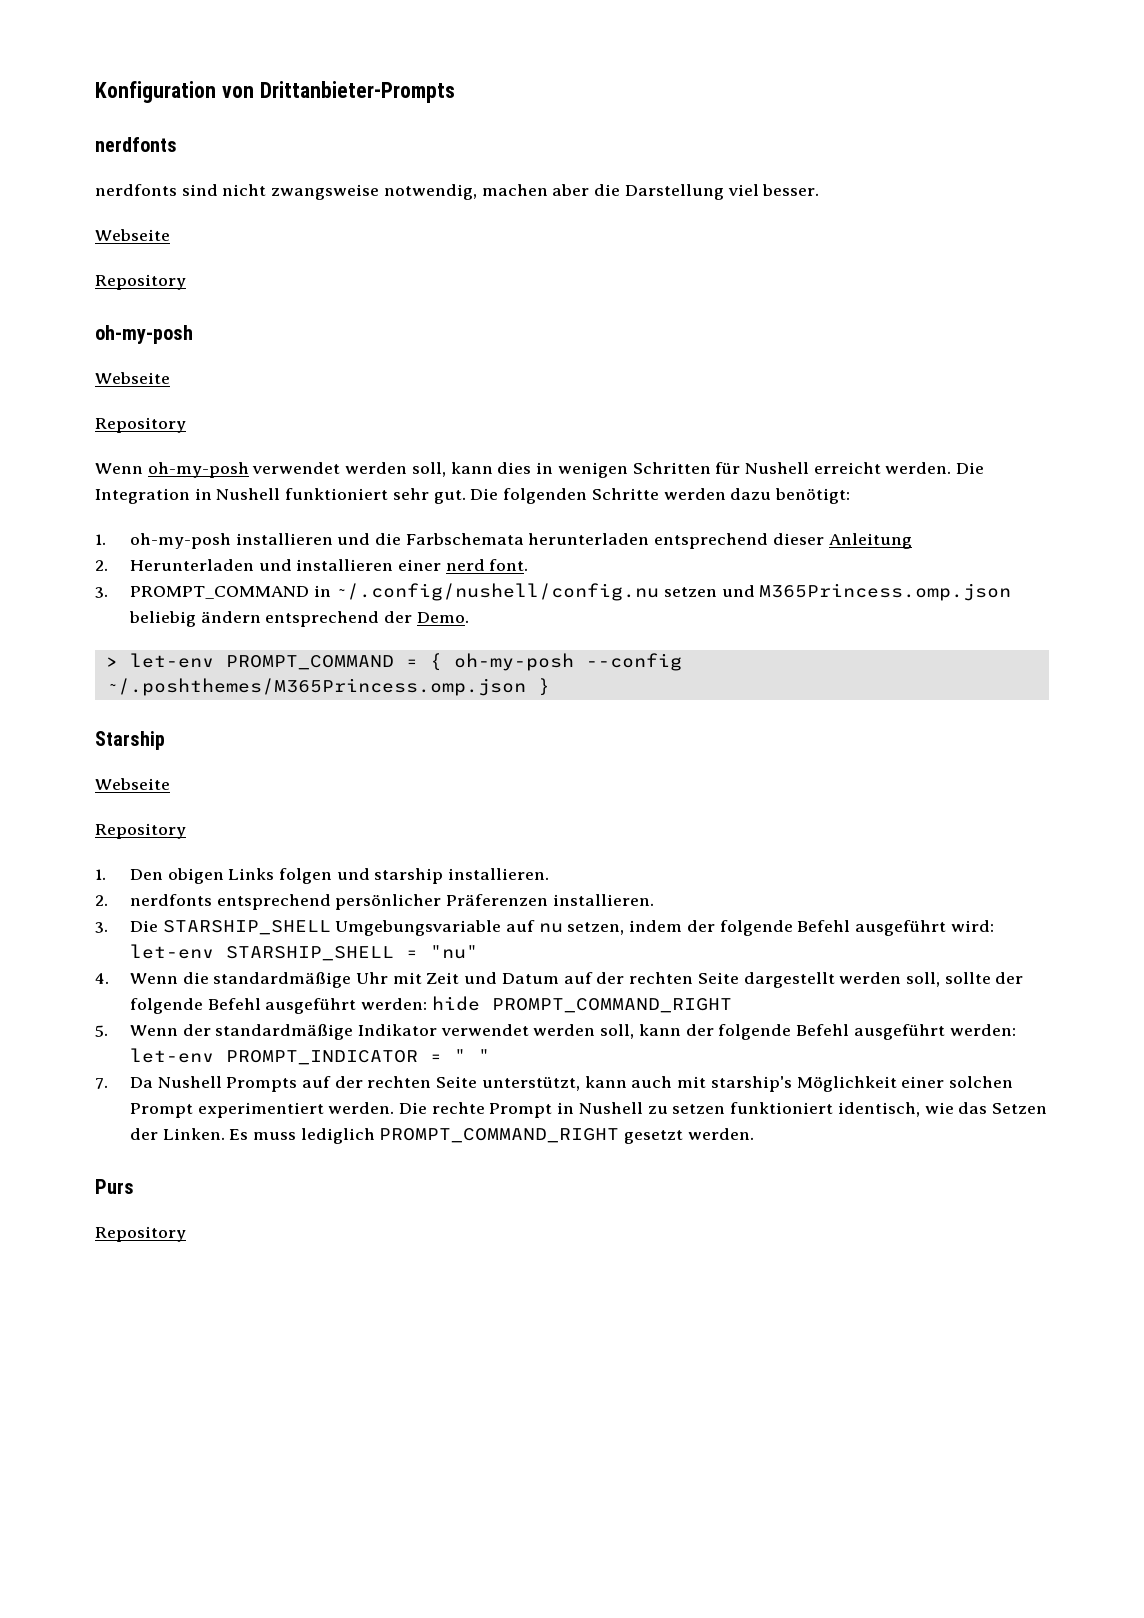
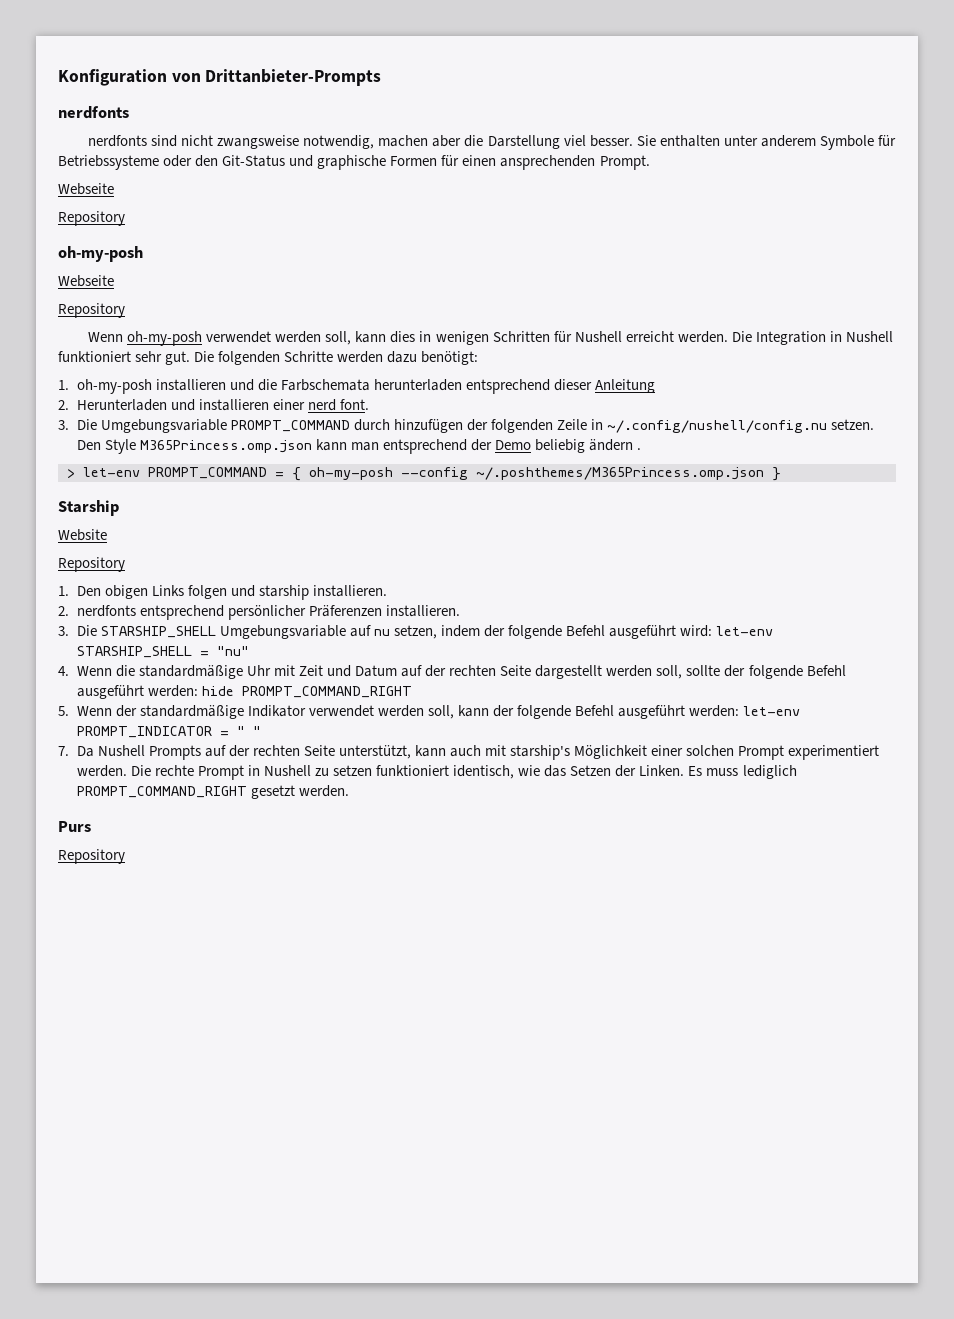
(820, 190) none -> [636,135,896,150] [58,155,650,170] Sie enthalten unter anderem Symbole für Betriebssysteme oder den Git-Status und graphische Formen für einen ansprechenden Prompt.
[129,583,1012,601] [128,611,469,627] PROMPT_COMMAND in ~/.config/nushell/config.nu setzen und M365Princess.omp.json beliebig ändern entsprechend der Demo. -> [76,419,875,433] [76,439,642,454] Die Umgebungsvariable PROMPT_COMMAND durch hinzufügen der folgenden Zeile in ~/.config/nushell/config.nu setzen. Den Style M365Princess.omp.json kann man entsprechend der Demo beliebig ändern .
[95,778,170,790] Webseite -> [58,529,107,541] Website

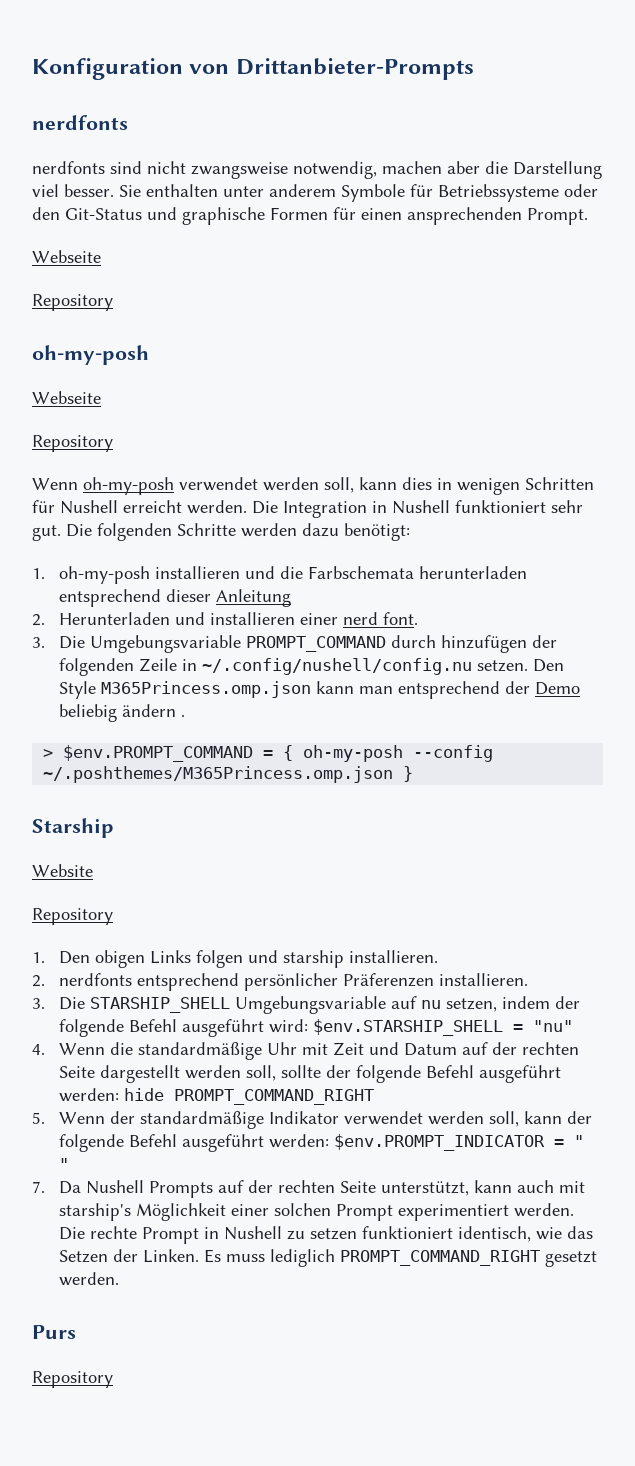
[83,467,267,479] let-env PROMPT_COMMAND -> [63,745,254,762] $env.PROMPT_COMMAND
[716,626,774,636] [76,646,192,658] let-env STARSHIP_SHELL -> [312,1019,503,1036] $env.STARSHIP_SHELL
[743,706,801,716] [76,726,212,738] let-env PROMPT_INDICATOR -> [333,1134,545,1151] $env.PROMPT_INDICATOR

